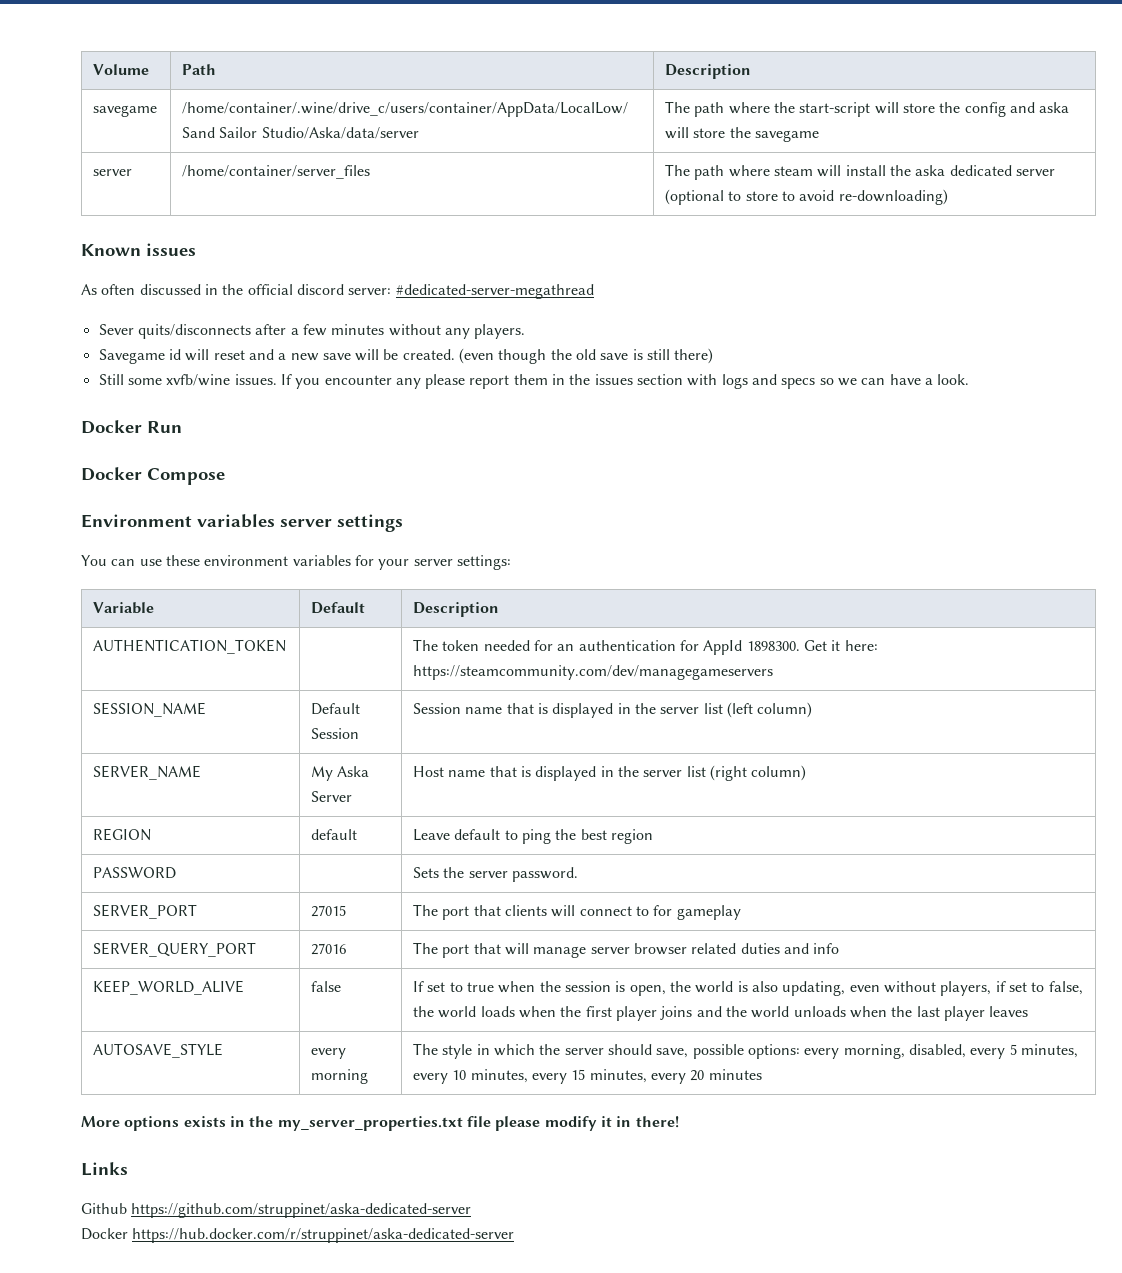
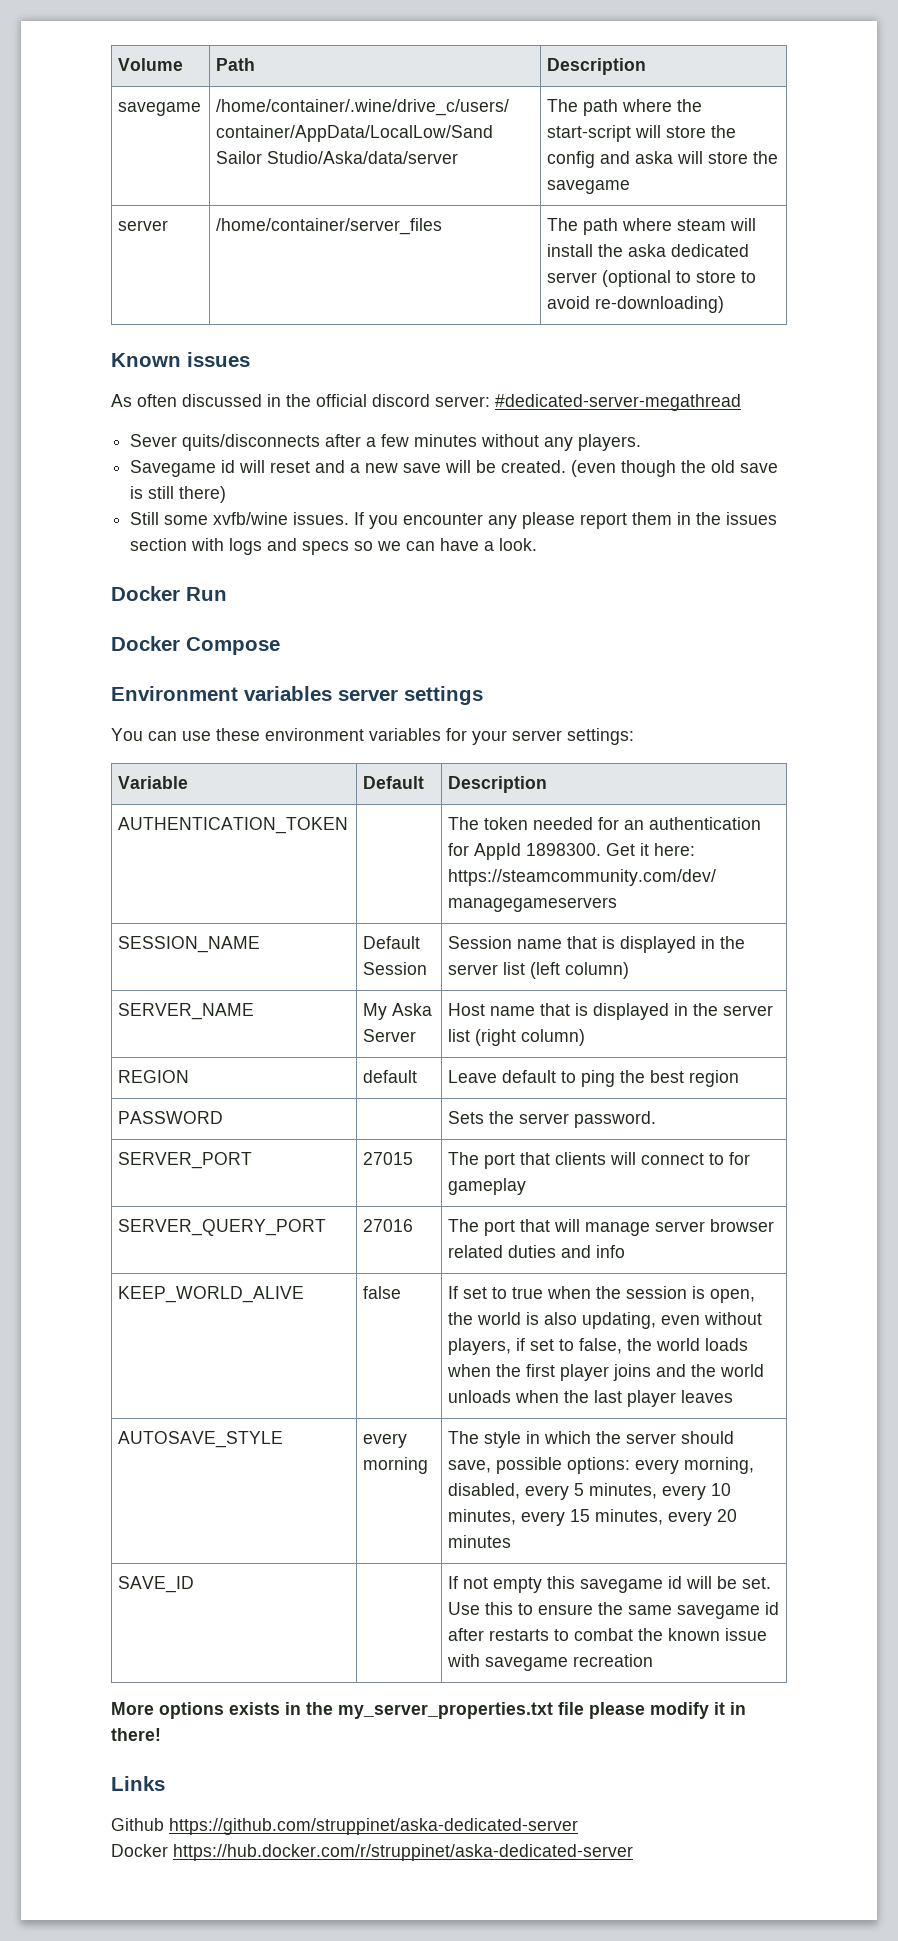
(762, 1074) none -> [118,1576,195,1593] [448,1576,772,1593] [448,1602,780,1619] [448,1628,768,1641] [447,1654,654,1671] // SAVE_ID | | If not empty this savegame id will be set. Use this to ensure the same savegame id after restarts to combat the known issue with savegame recreation

